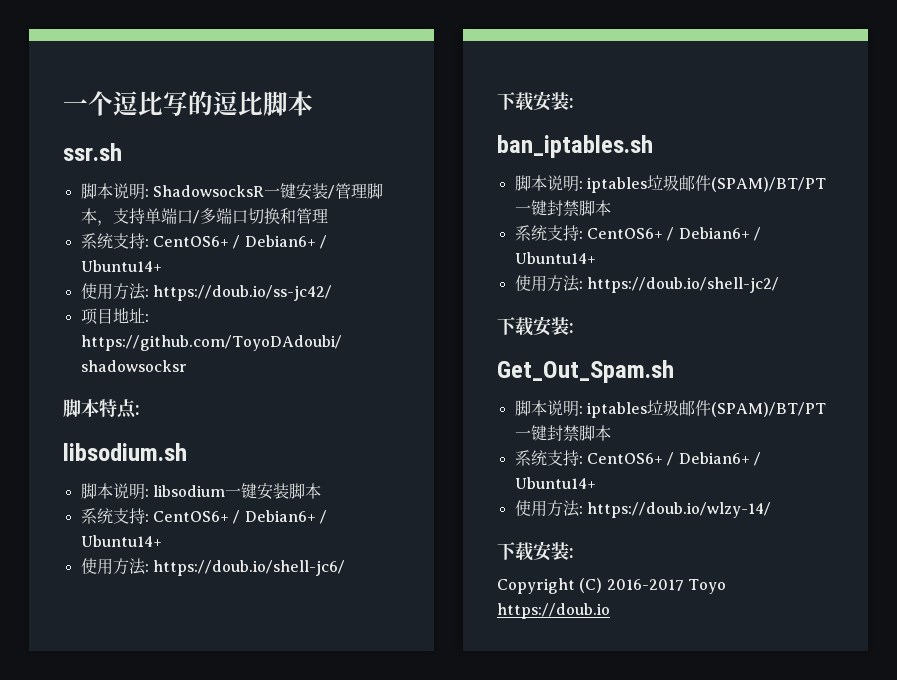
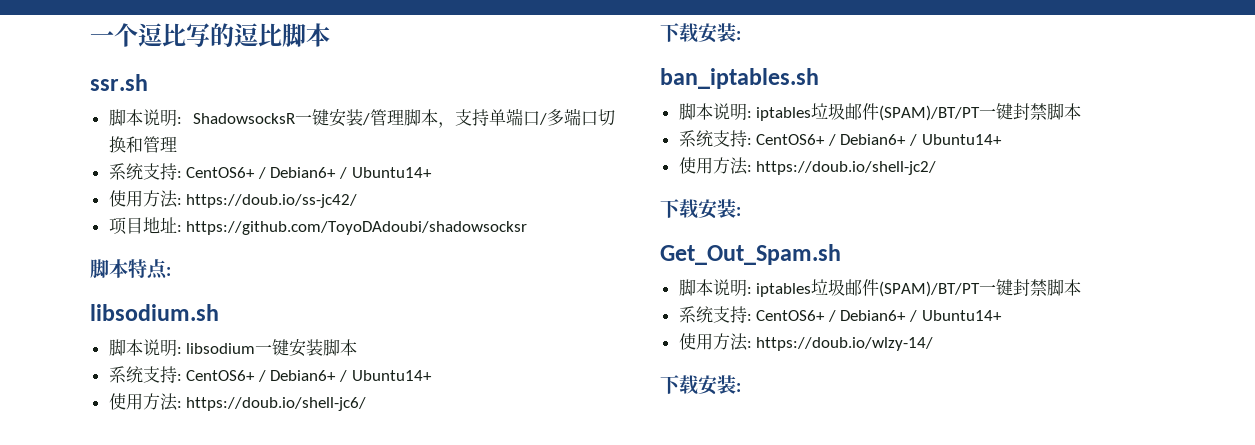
[497,578,726,594] [497,603,610,619] // Copyright (C) 2016-2017 Toyo https://doub.io -> (741, 387) none

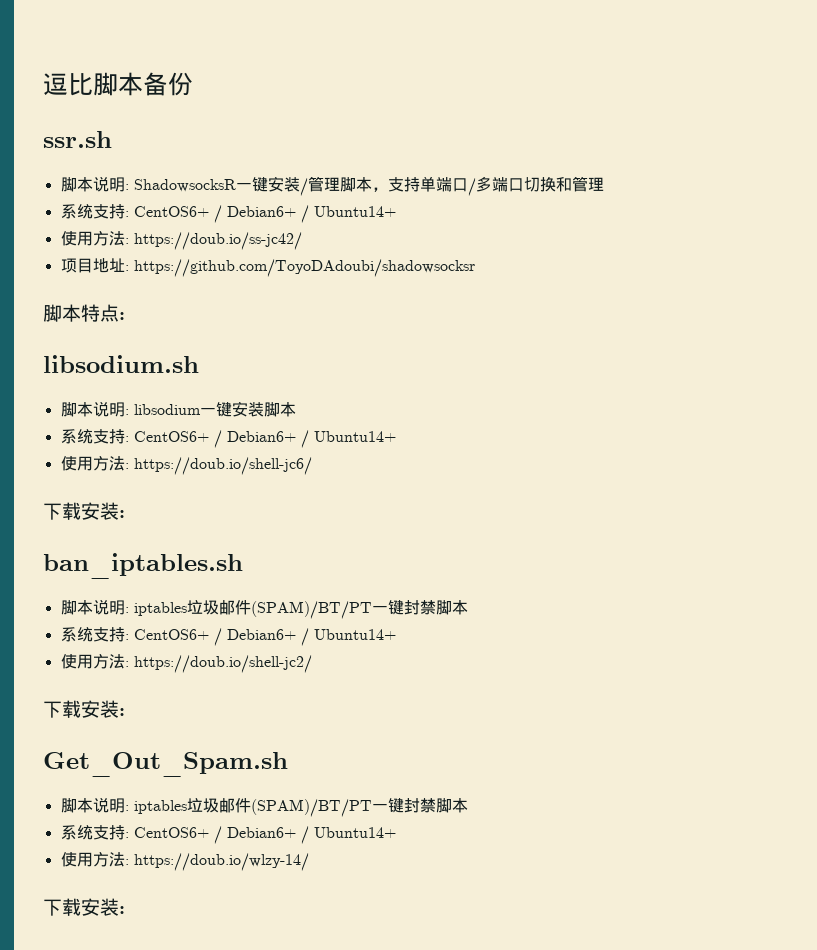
[90,23,234,47] 一个逗比写的 -> (43, 84) none
(330, 35) none -> [143,72,193,96] 备份

